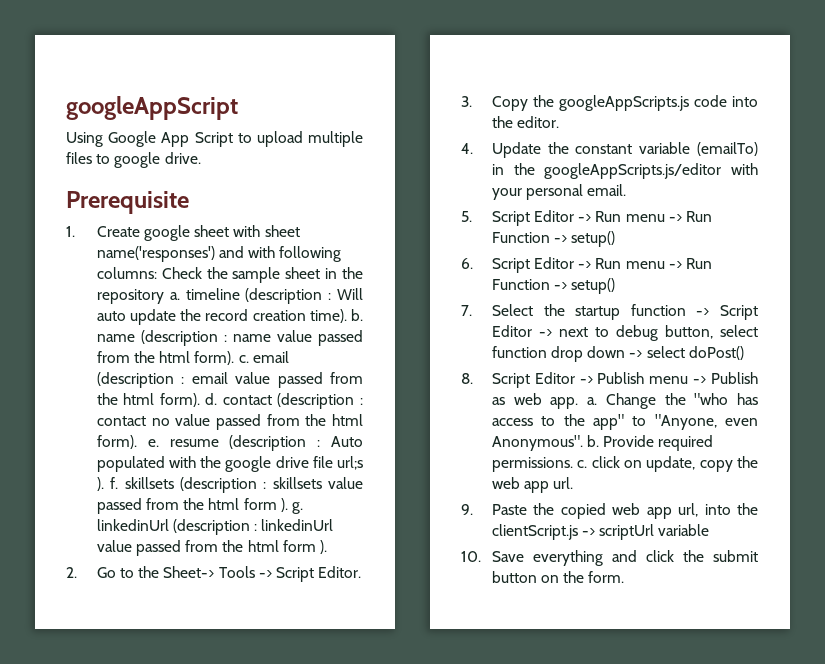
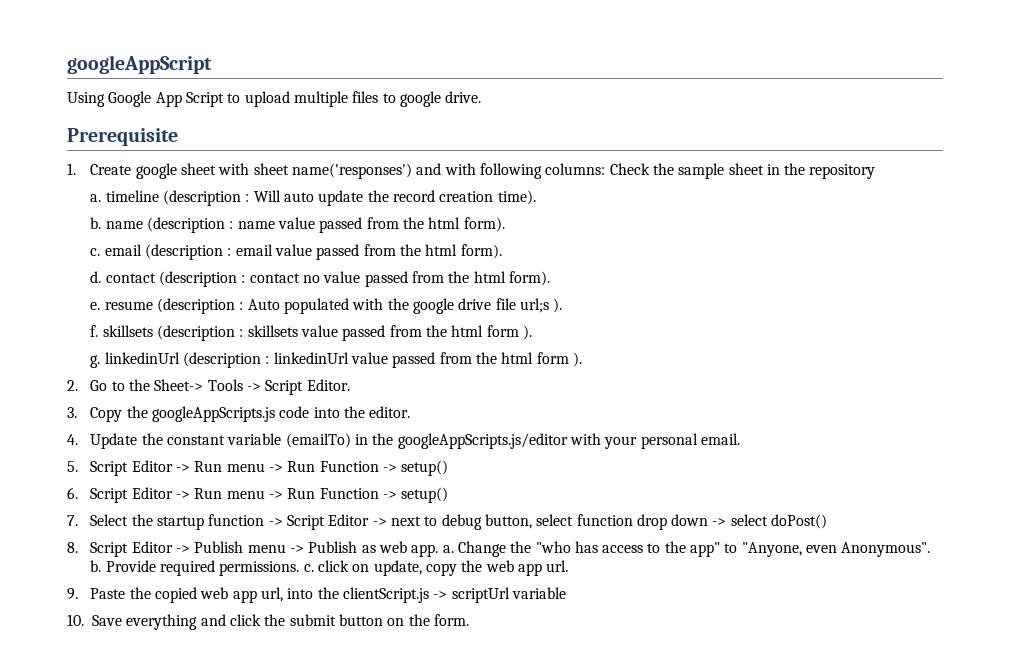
(164, 296) none -> (876, 171) //
(347, 316) none -> (536, 197) //
(235, 358) none -> (505, 224) //
(200, 400) none -> (502, 251) //
(137, 442) none -> (550, 278) //
(104, 484) none -> (563, 305) //
(288, 505) none -> (532, 332) //

